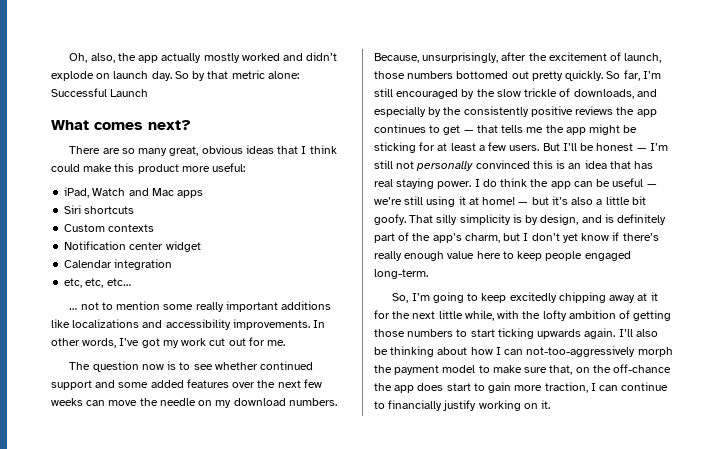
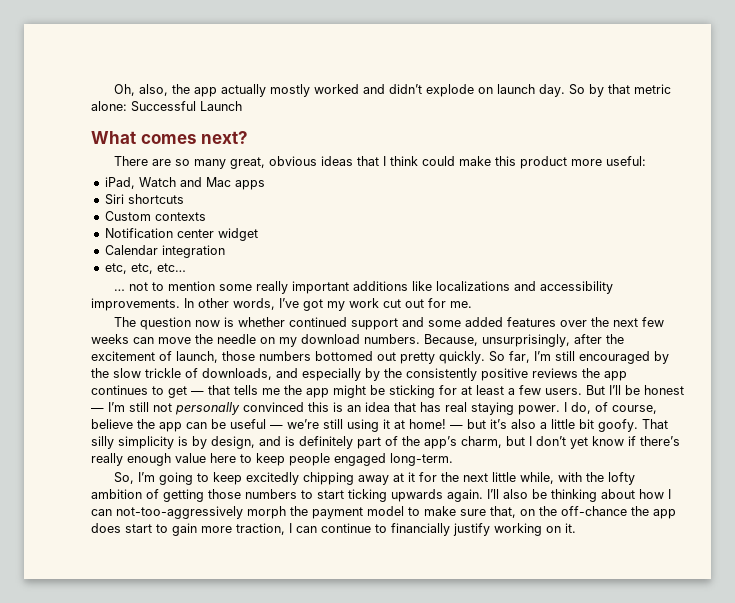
[179,362,213,370] to see -> (234, 322) none
[482,178,528,187] do think -> [571,402,657,414] [91,419,133,429] do, of course, believe

